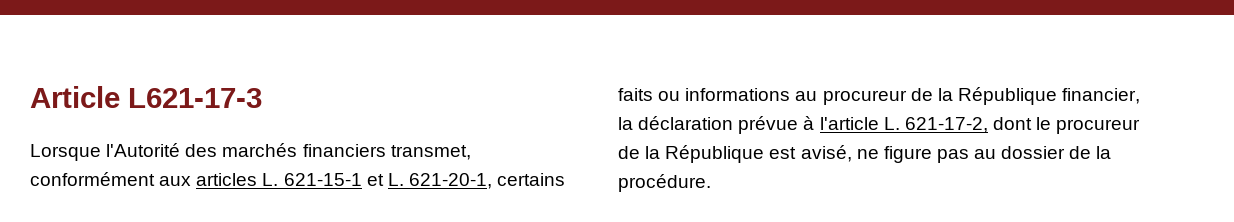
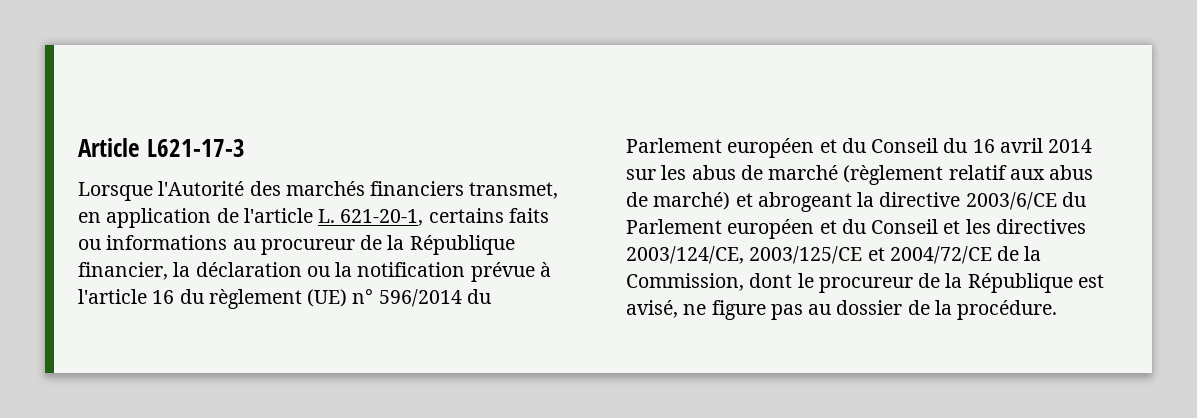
[30,172,384,186] conformément aux articles L. 621-15-1 et -> [78,208,313,228] en application de l'article
[738,116,988,134] prévue à l'article L. 621-17-2, -> [306,262,551,282] [78,289,491,309] [626,138,1093,158] [626,165,1094,185] [626,192,1086,212] [626,219,1086,239] [626,246,1042,264] [626,273,744,291] ou la notification prévue à l'article 16 du règlement (UE) n° 596/2014 du Parlement européen et du Conseil du 16 avril 2014 sur les abus de marché (règlement relatif aux abus de marché) et abrogeant la directive 2003/6/CE du Parlement européen et du Conseil et les directives 2003/124/CE, 2003/125/CE et 2004/72/CE de la Commission,

